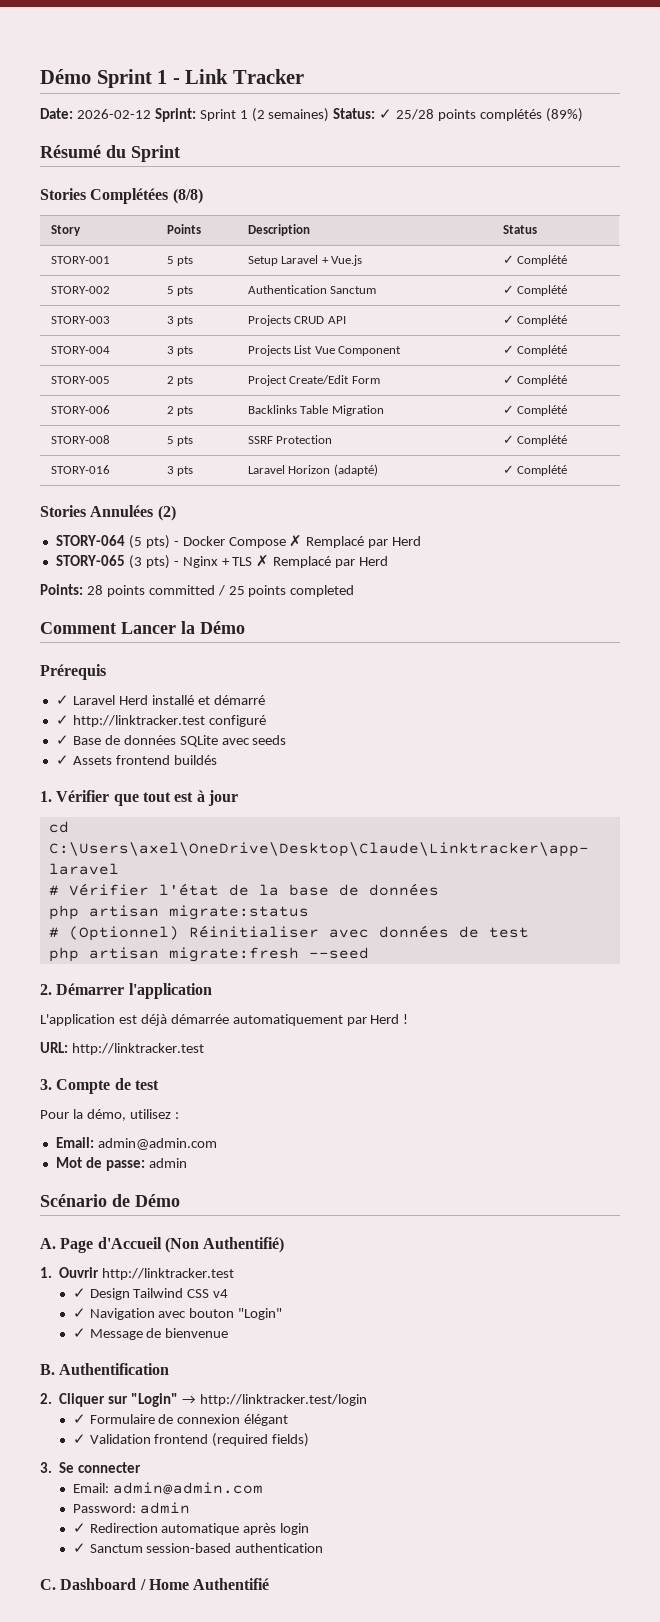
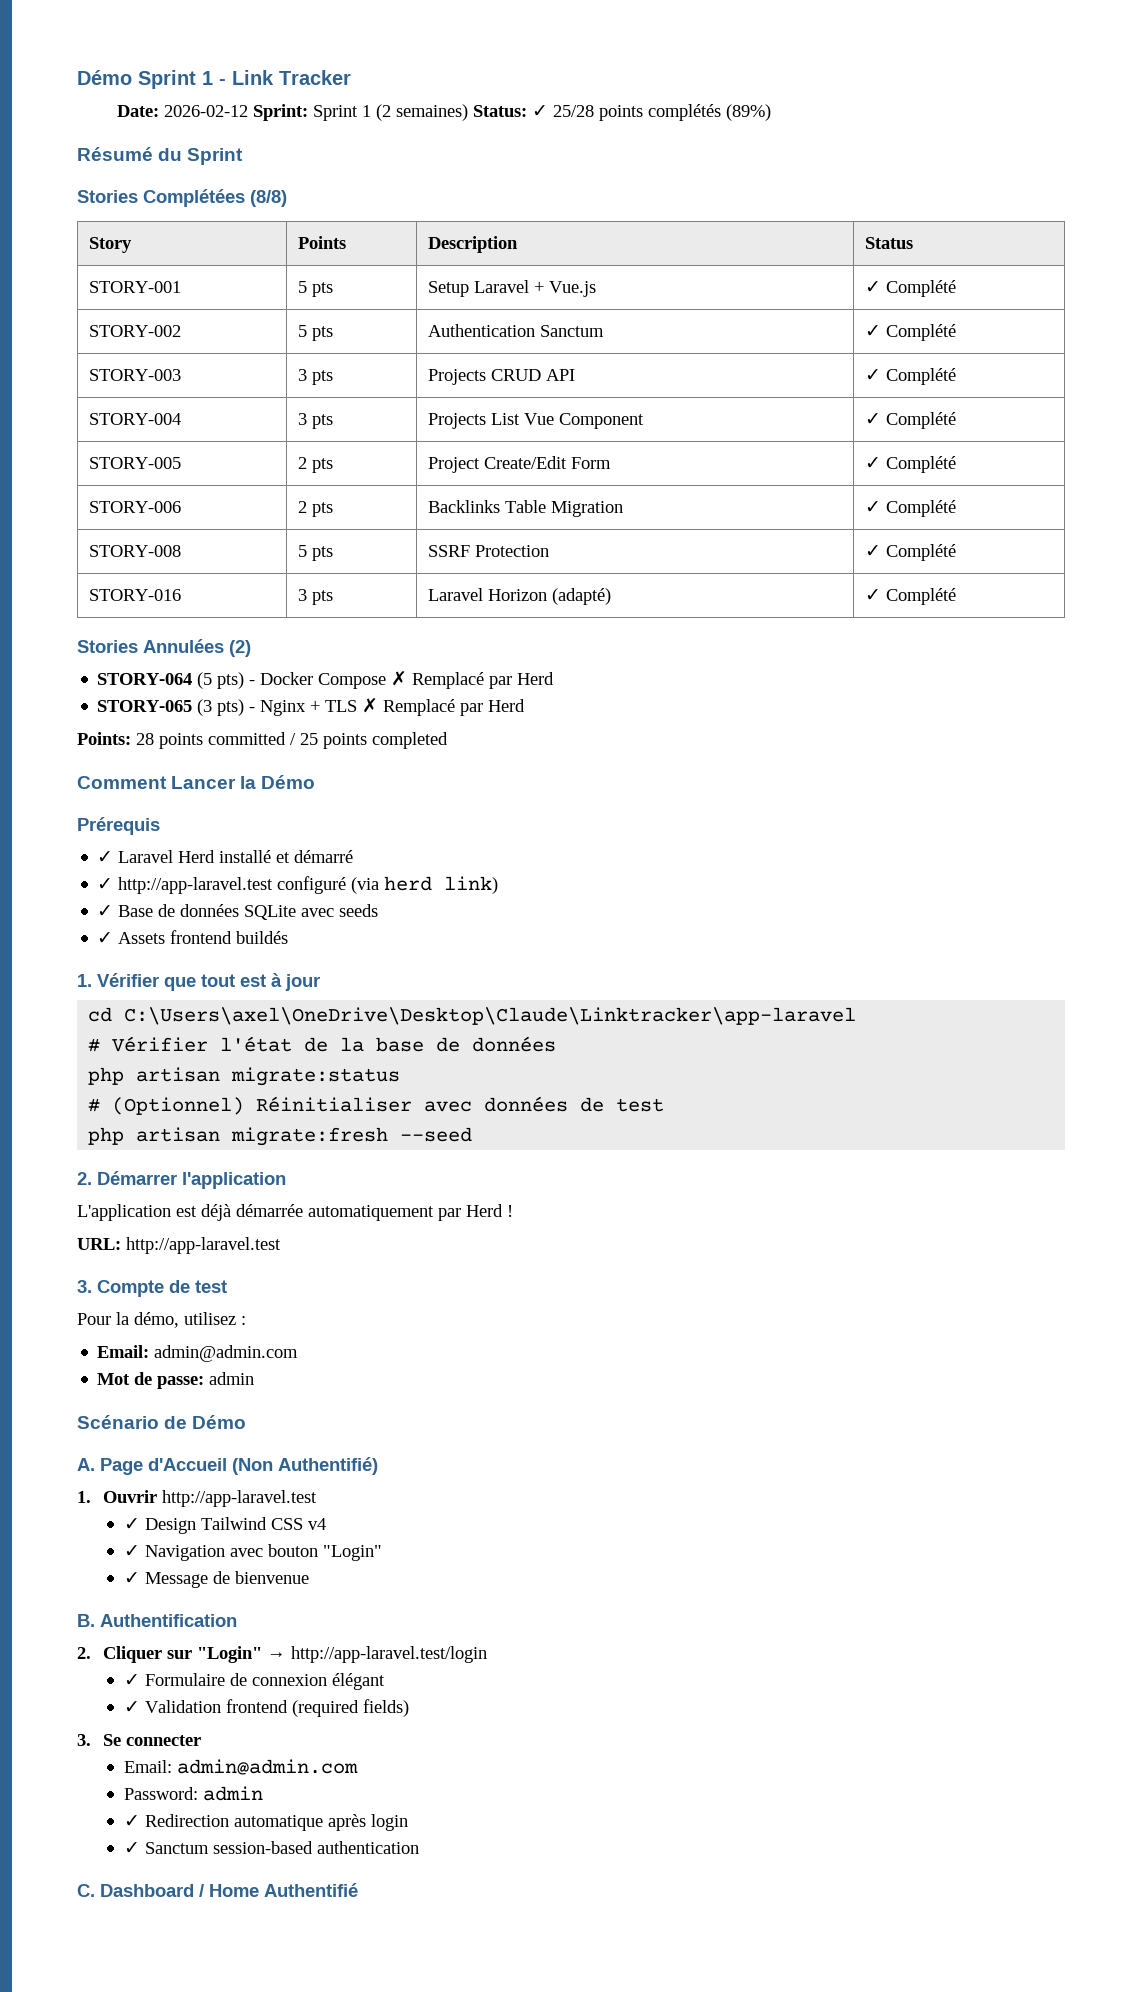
[72,715,205,727] http://linktracker.test -> [118,877,274,894] http://app-laravel.test
(266, 721) none -> [351,876,499,894] (via herd link)
[71,1043,204,1055] http://linktracker.test -> [126,1237,281,1254] http://app-laravel.test
[102,1268,235,1280] http://linktracker.test -> [162,1490,318,1507] http://app-laravel.test
[199,1394,367,1406] http://linktracker.test/login -> [291,1646,488,1663] http://app-laravel.test/login

